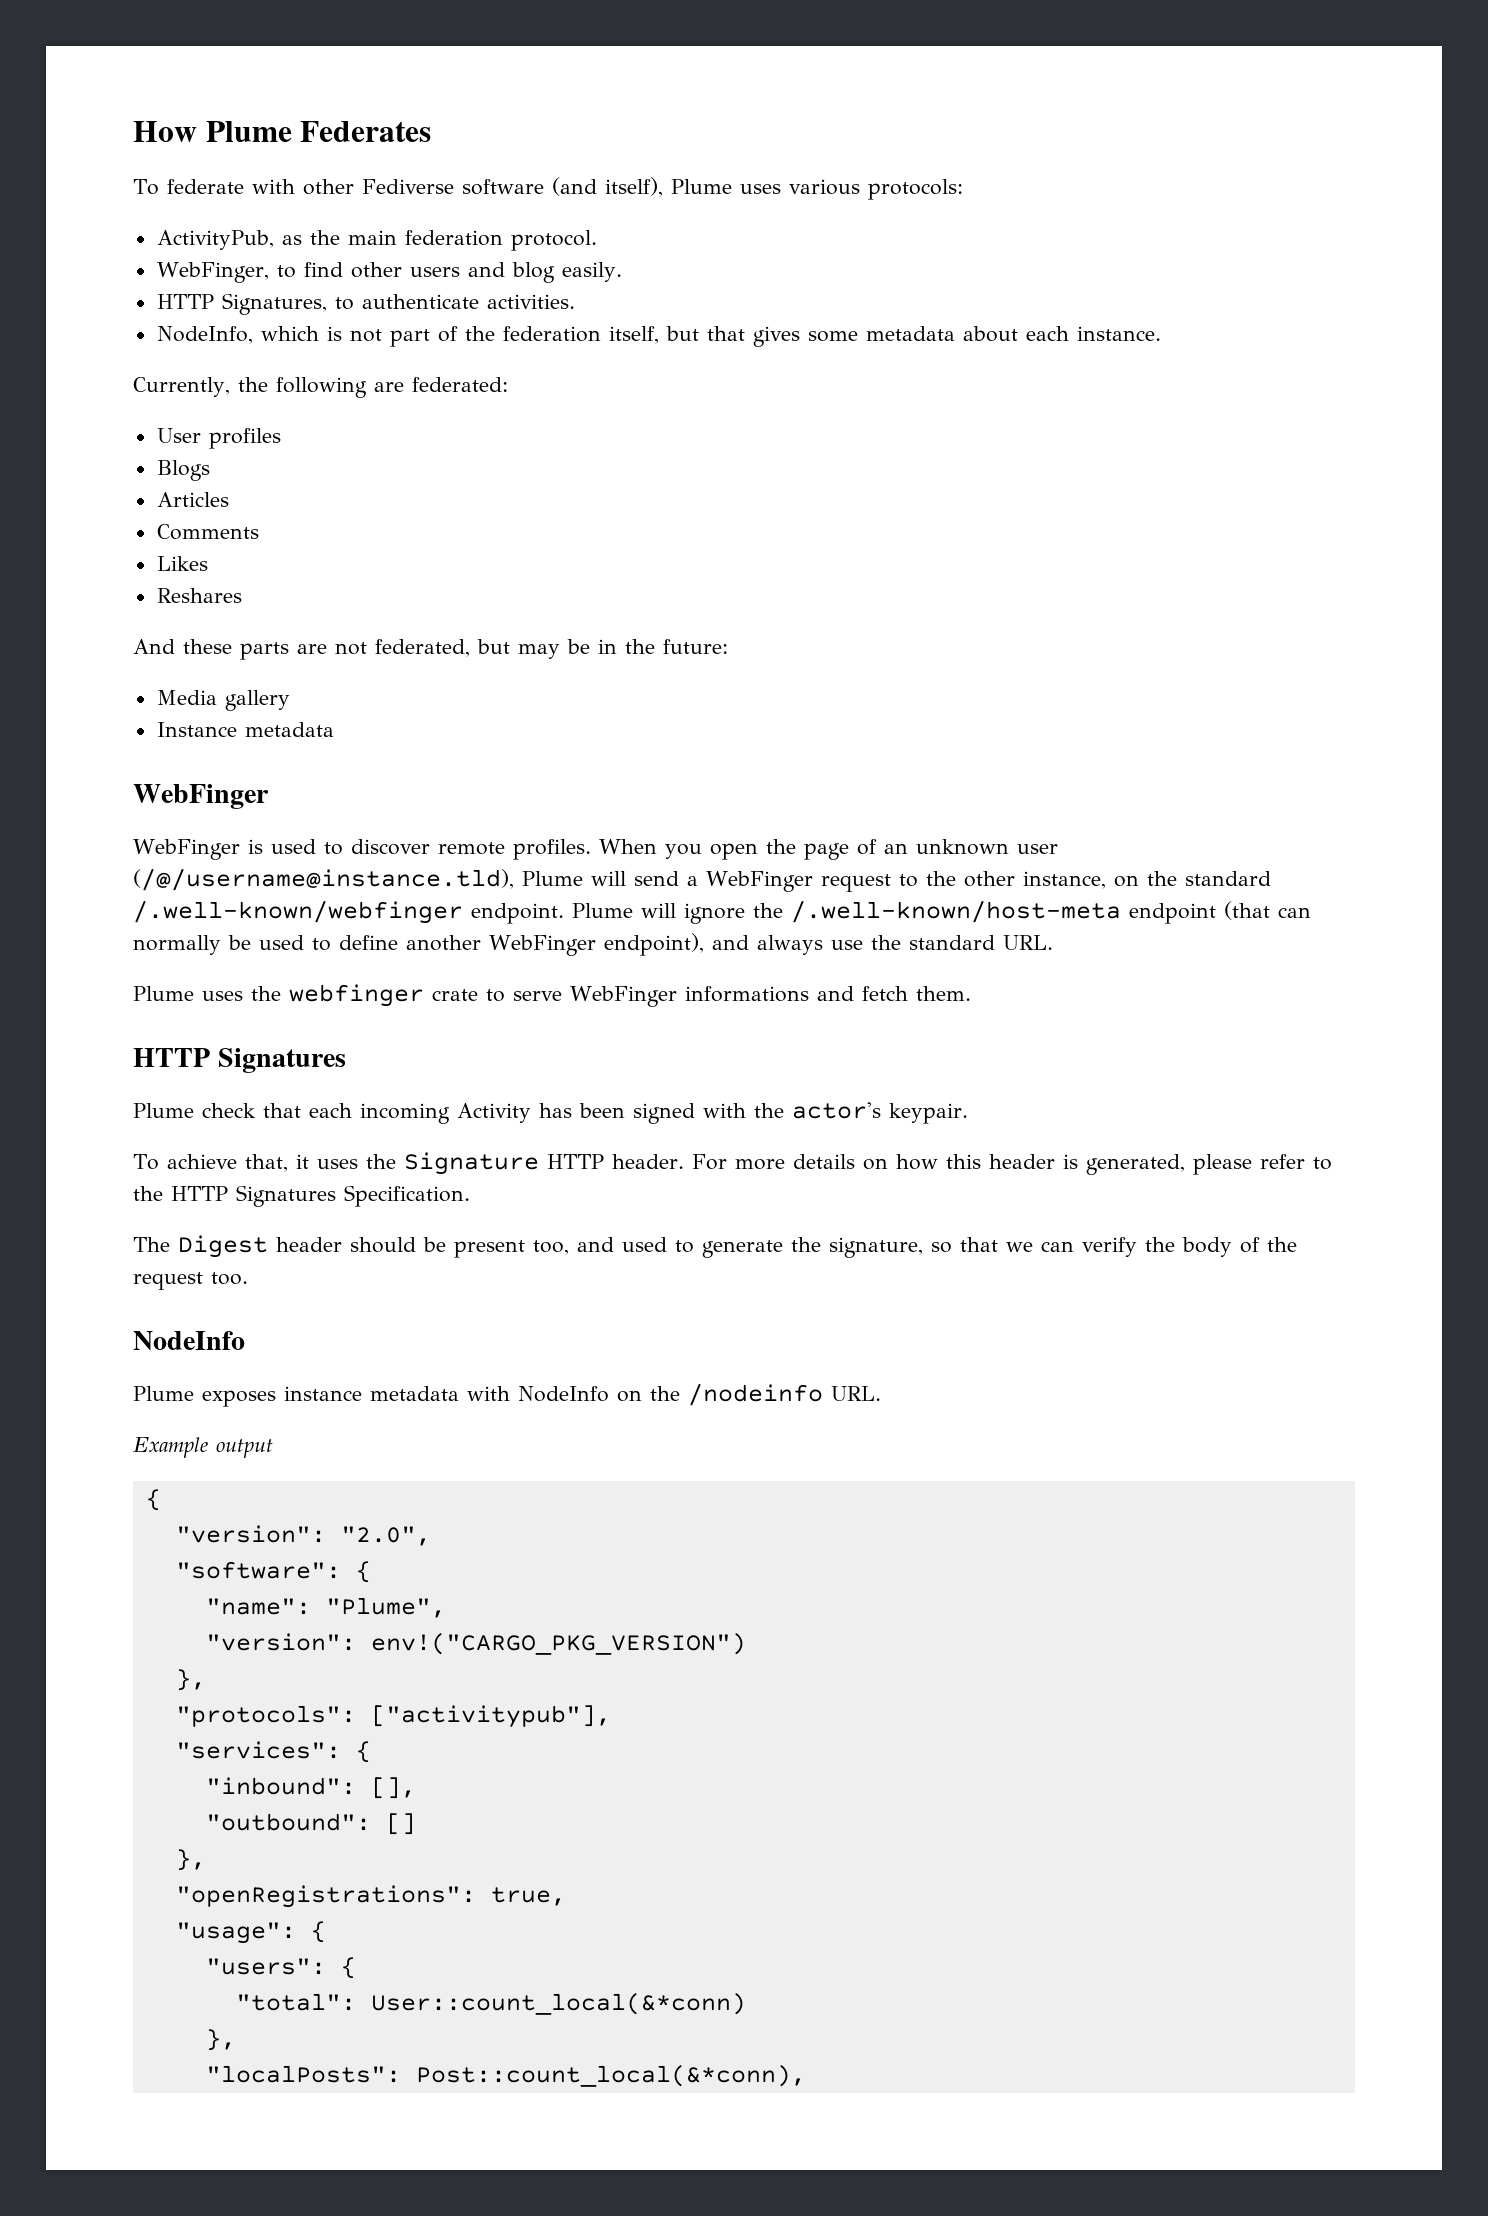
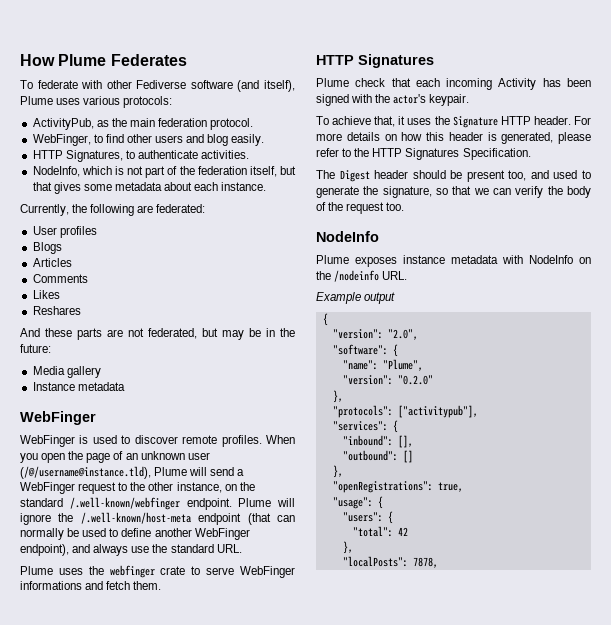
[370,1633,746,1655] env!("CARGO_PKG_VERSION") -> [397,375,433,385] "0.2.0"
[370,1993,746,2015] User::count_local(&*conn) -> [397,527,408,536] 42
[415,2065,806,2087] Post::count_local(&*conn), -> [412,557,438,568] 7878,

